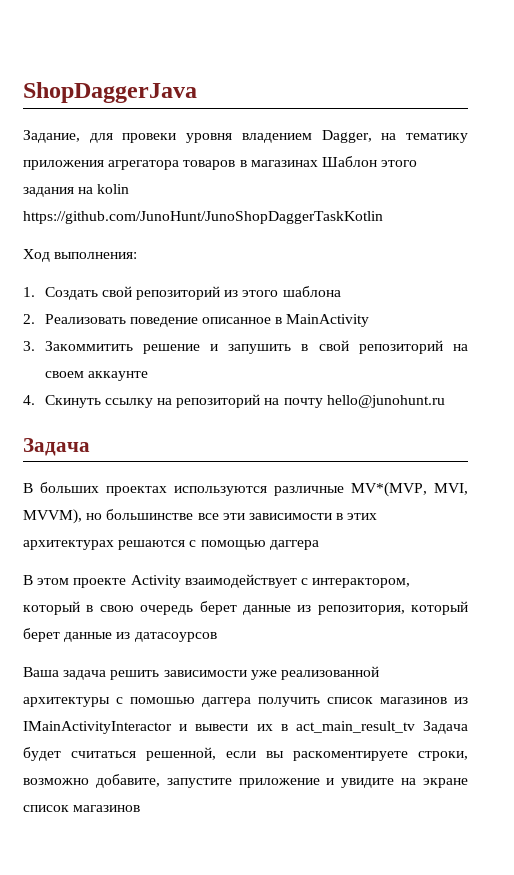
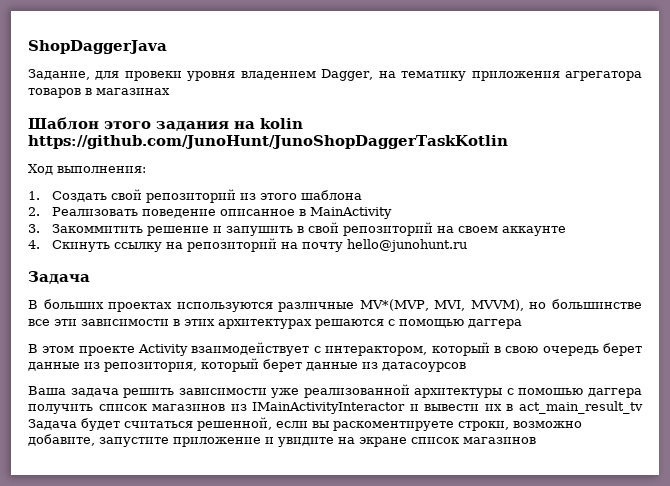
(318, 163) none -> (170, 91) //

